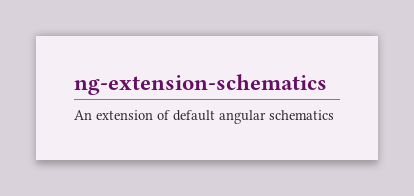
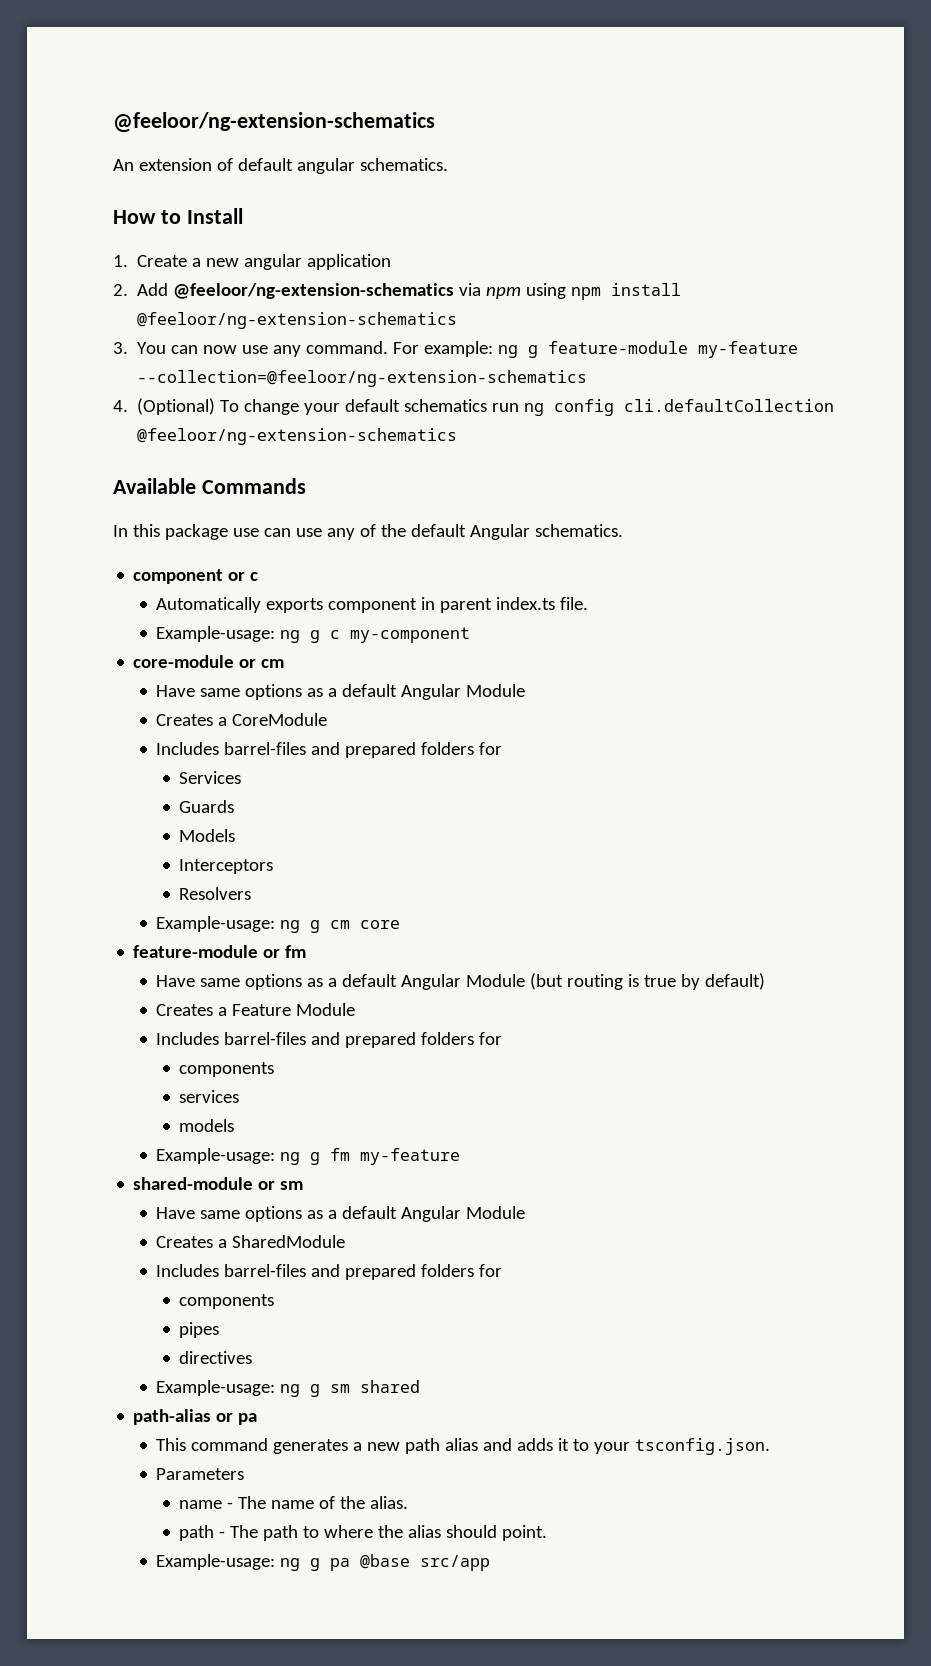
[74,74,327,95] ng-extension-schematics -> [113,112,435,133] @feeloor/ng-extension-schematics
[269,110,334,120] schematics -> [359,158,448,171] [113,208,243,224] [113,254,392,270] [113,283,682,300] [137,312,458,329] [113,341,799,358] [137,370,588,387] [113,398,835,416] [137,428,458,445] [113,478,306,494] [113,524,623,540] [133,569,259,584] [156,597,589,613] [156,626,471,643] [133,655,285,668] [156,684,526,700] [156,713,328,726] [156,742,503,758] [179,771,242,784] [179,800,235,813] [179,829,236,842] [179,859,274,874] [179,887,252,900] [156,916,401,933] [133,945,307,958] [156,973,766,990] [156,1003,356,1016] [156,1032,503,1048] [179,1062,275,1077] [179,1090,240,1103] [179,1119,235,1132] [156,1148,461,1165] [133,1177,304,1190] [156,1206,526,1222] [156,1235,346,1248] [156,1264,503,1280] [179,1294,275,1309] [179,1322,220,1338] [179,1351,253,1364] [156,1380,421,1397] [133,1409,258,1425] [156,1438,771,1455] [156,1468,245,1480] [179,1496,409,1509] [179,1525,548,1541] [156,1554,491,1571] schematics. // How to Install // 1. Create a new angular application // 2. Add @feeloor/ng-extension-schematics via npm using npm install @feeloor/ng-extension-schematics // 3. You can now use any command. For example: ng g feature-module my-feature --collection=@feeloor/ng-extension-schematics // 4. (Optional) To change your default schematics run ng config cli.defaultCollection @feeloor/ng-extension-schematics // Available Commands // In this package use can use any of the default Angular schematics. // component or c // Automatically exports component in parent index.ts file. // Example-usage: ng g c my-component // core-module or cm // Have same options as a default Angular Module // Creates a CoreModule // Includes barrel-files and prepared folders for // Services // Guards // Models // Interceptors // Resolvers // Example-usage: ng g cm core // feature-module or fm // Have same options as a default Angular Module (but routing is true by default) // Creates a Feature Module // Includes barrel-files and prepared folders for // components // services // models // Example-usage: ng g fm my-feature // shared-module or sm // Have same options as a default Angular Module // Creates a SharedModule // Includes barrel-files and prepared folders for // components // pipes // directives // Example-usage: ng g sm shared // path-alias or pa // This command generates a new path alias and adds it to your tsconfig.json. // Parameters // name - The name of the alias. // path - The path to where the alias should point. // Example-usage: ng g pa @base src/app

